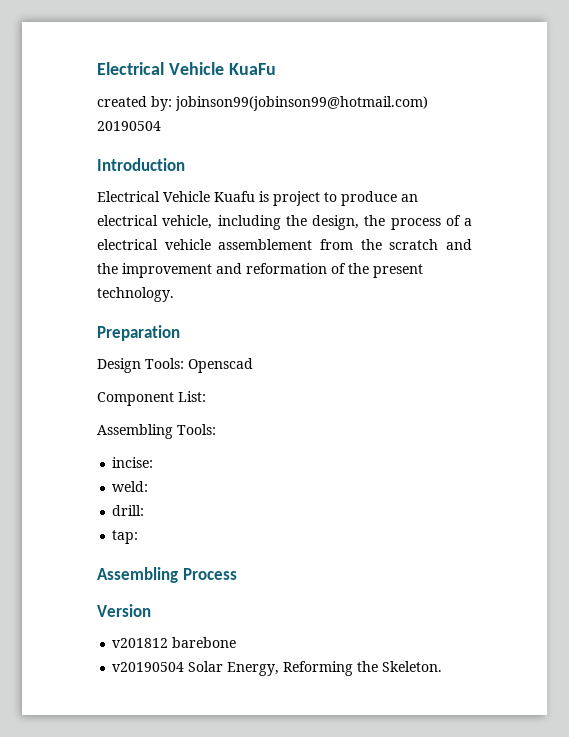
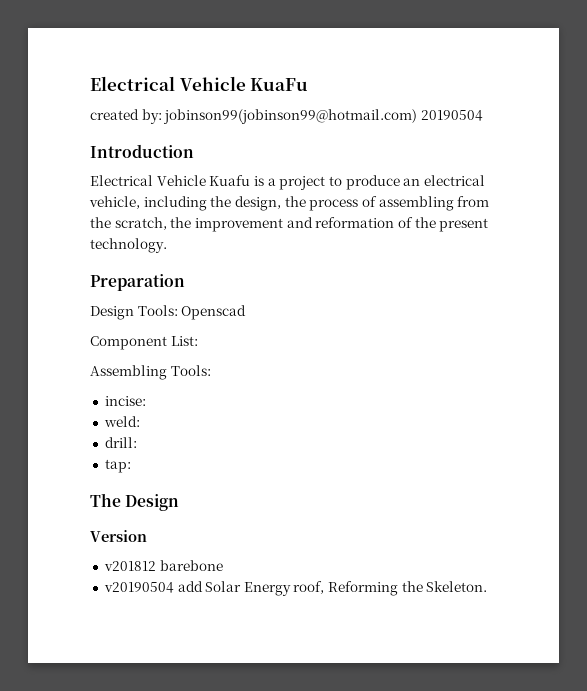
(269, 196) none -> [267,178,276,186] a
[464,218,472,226] [97,239,473,250] a electrical vehicle assemblement from the scratch and -> [378,196,490,211] [90,217,167,230] assembling from the scratch,
[97,567,237,583] Assembling Process -> [90,493,180,511] The Design
[188,661,280,676] Solar Energy, -> [177,581,325,596] add Solar Energy roof,

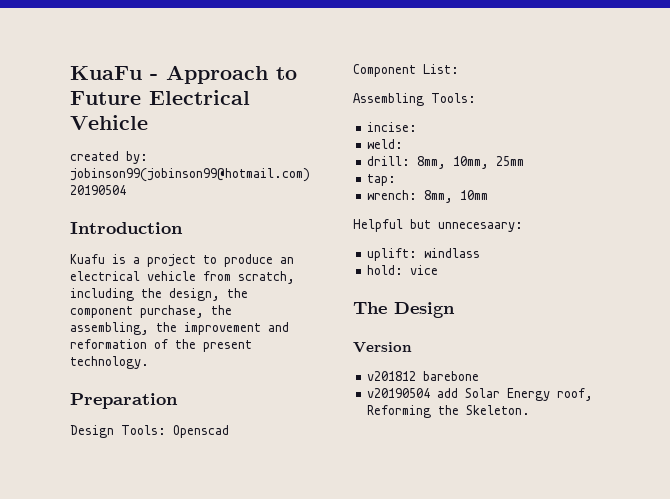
[90,76,309,91] Electrical Vehicle KuaFu -> [70,65,297,84] [70,90,250,105] [70,115,148,130] KuaFu - Approach to Future Electrical Vehicle
[90,175,206,186] Electrical Vehicle -> (183, 228) none
[89,196,140,209] vehicle, -> [147,271,295,284] vehicle from scratch,
[309,196,490,211] [90,217,167,230] process of assembling from the scratch, -> [70,305,232,318] [70,322,149,335] component purchase, the assembling,
[104,459,131,473] // tap: -> [417,156,525,169] [367,174,397,186] [367,190,489,203] [353,219,523,232] [367,248,481,261] [367,265,439,275] 8mm, 10mm, 25mm // tap: // wrench: 8mm, 10mm // Helpful but unnecesaary: // uplift: windlass // hold: vice

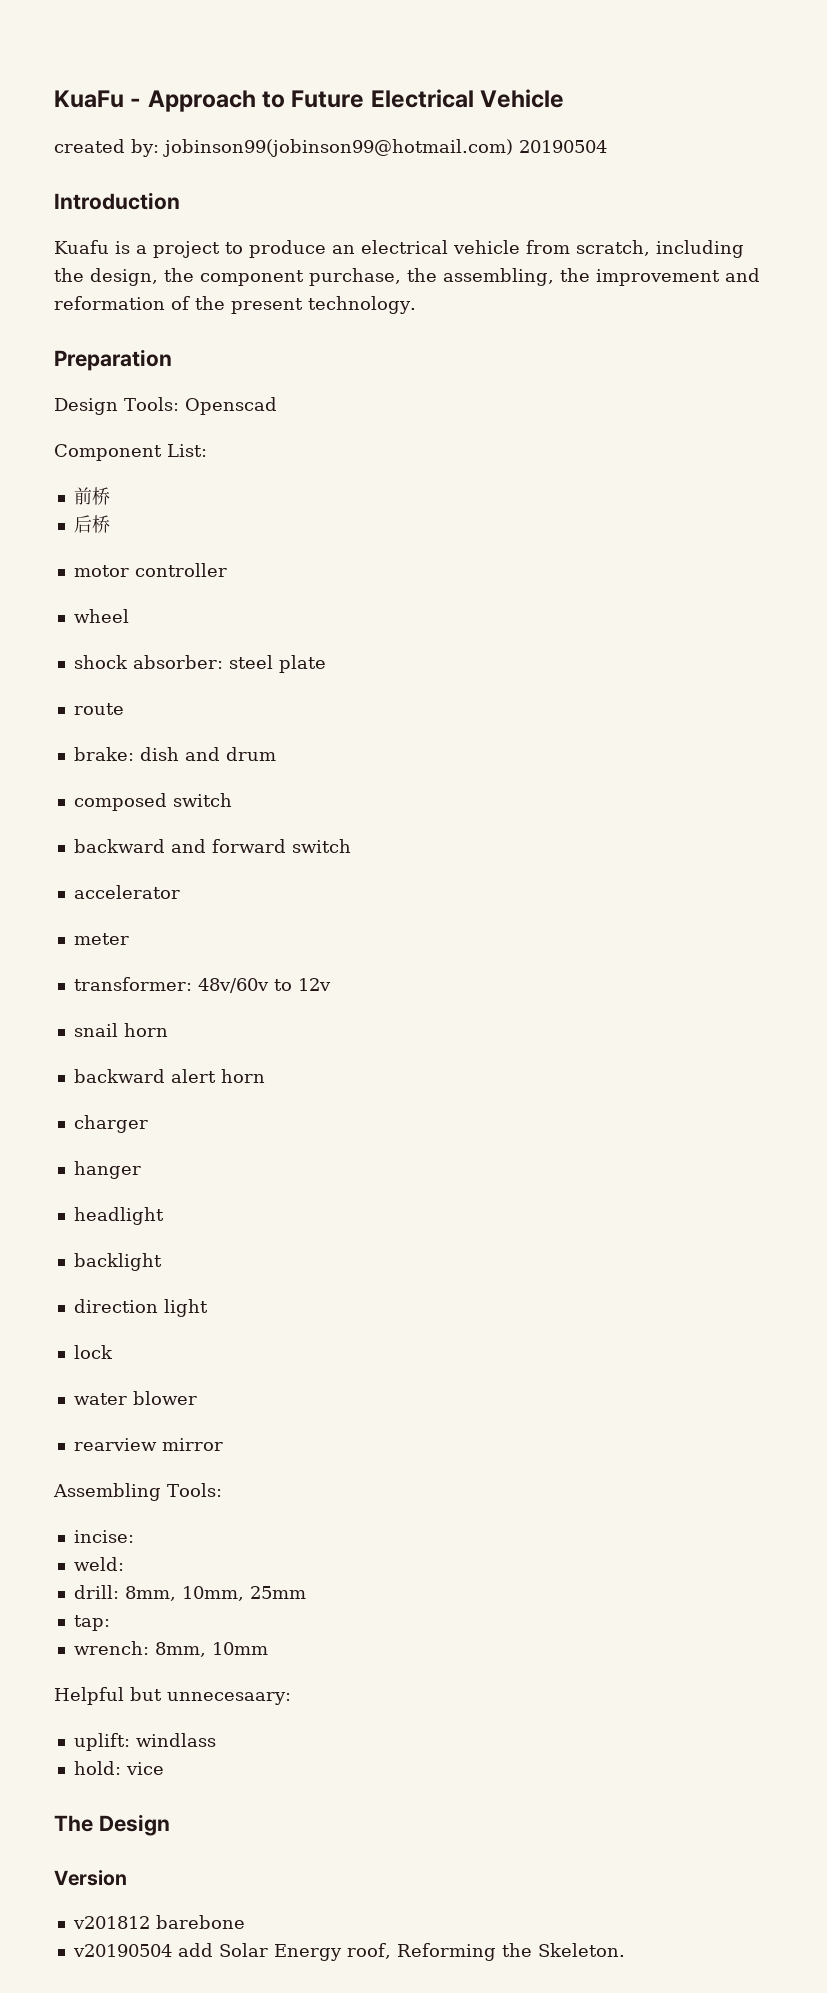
(459, 69) none -> [73,487,110,505] [73,515,110,533] [73,563,227,577] [73,609,129,623] [73,655,326,673] [73,703,124,715] [73,747,276,761] [73,793,232,811] [73,839,351,853] [73,885,180,899] [73,933,129,945] [73,977,331,993] [73,1023,168,1037] [73,1069,265,1083] [73,1115,148,1133] [73,1161,141,1179] [73,1207,164,1225] [73,1253,162,1271] [73,1299,208,1317] [73,1345,113,1359] [73,1391,197,1405] [73,1438,223,1451] // 前桥 // 后桥 // motor controller // wheel // shock absorber: steel plate // route // brake: dish and drum // composed switch // backward and forward switch // accelerator // meter // transformer: 48v/60v to 12v // snail horn // backward alert horn // charger // hanger // headlight // backlight // direction light // lock // water blower // rearview mirror

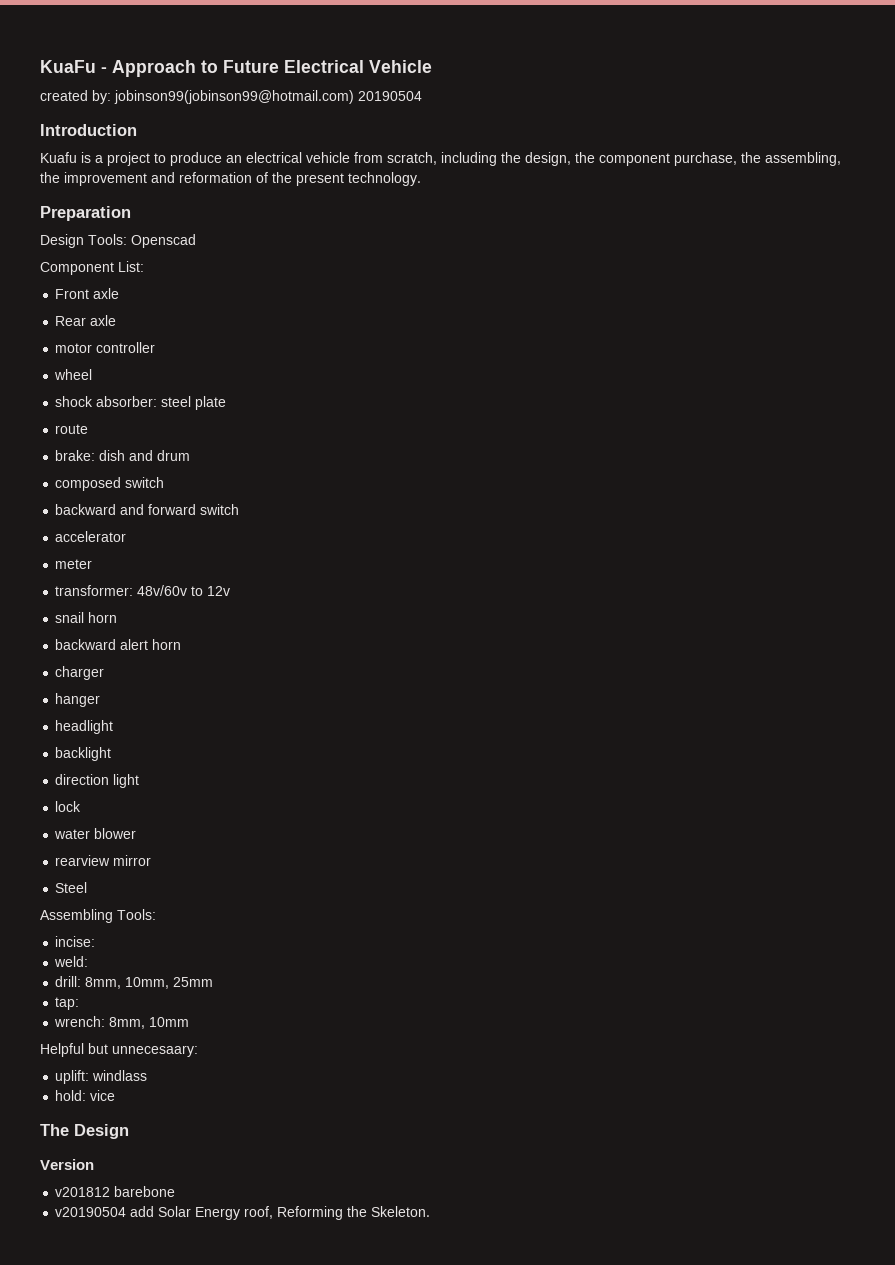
[73,487,110,505] [73,515,110,533] 前桥 // 后桥 -> [55,288,120,299] [55,315,117,326] Front axle // Rear axle
(223, 1444) none -> [55,882,88,893] // Steel

